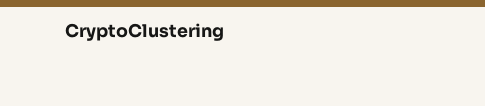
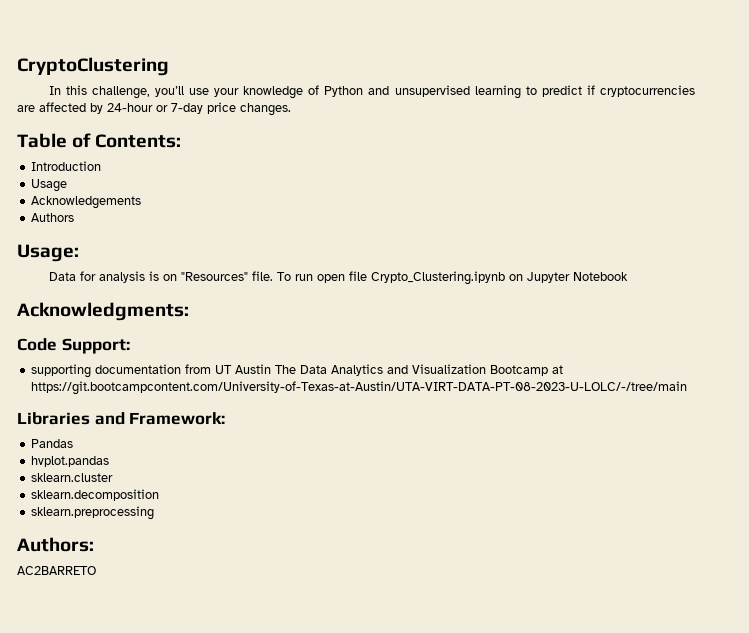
(224, 32) none -> [48,85,695,99] [17,102,291,116] [17,133,182,148] [31,161,102,171] [31,179,68,192] [31,196,142,209] [31,213,75,222] [17,244,79,262] [48,271,628,285] [17,302,189,321] [17,338,130,354] [31,364,564,378] [31,381,688,395] [17,412,226,425] [31,439,74,448] [31,456,110,467] [31,473,114,482] [31,489,160,501] [31,506,155,520] [17,537,94,552] [17,566,96,575] // In this challenge, you’ll use your knowledge of Python and unsupervised learning to predict if cryptocurrencies are affected by 24-hour or 7-day price changes. // Table of Contents: // Introduction // Usage // Acknowledgements // Authors // Usage: // Data for analysis is on "Resources" file. To run open file Crypto_Clustering.ipynb on Jupyter Notebook // Acknowledgments: // Code Support: // supporting documentation from UT Austin The Data Analytics and Visualization Bootcamp at https://git.bootcampcontent.com/University-of-Texas-at-Austin/UTA-VIRT-DATA-PT-08-2023-U-LOLC/-/tree/main // Libraries and Framework: // Pandas // hvplot.pandas // sklearn.cluster // sklearn.decomposition // sklearn.preprocessing // Authors: // AC2BARRETO

